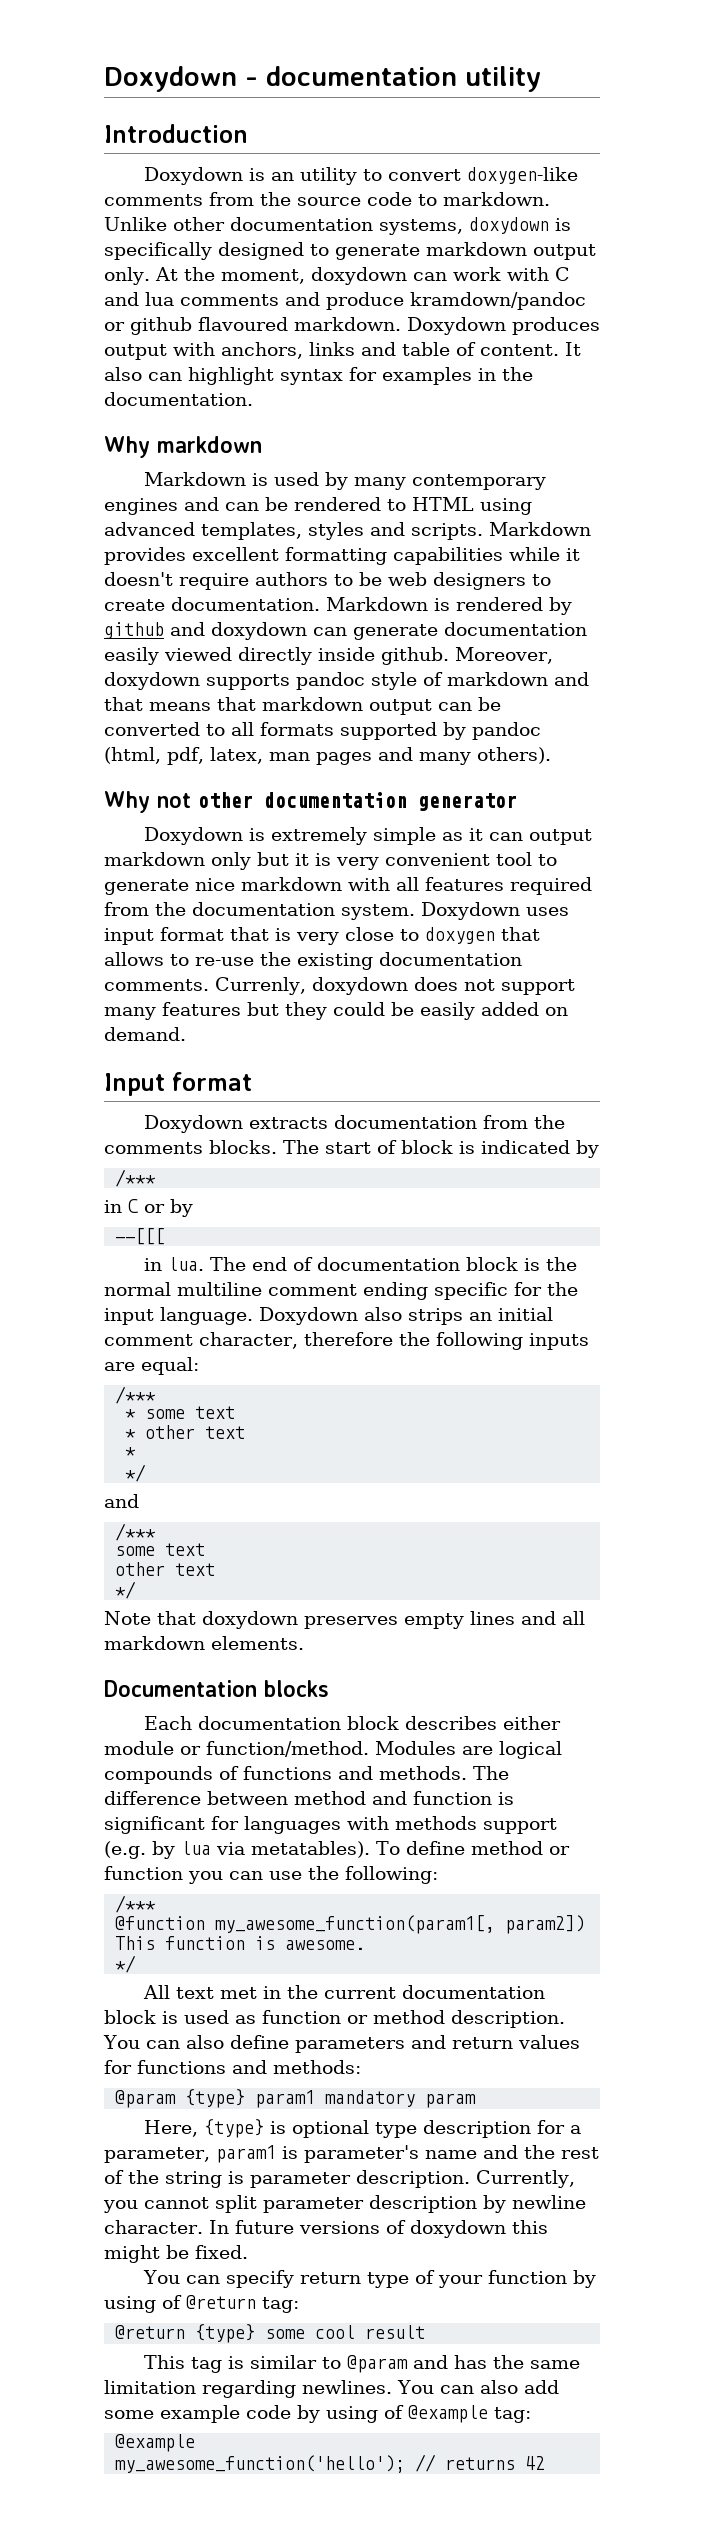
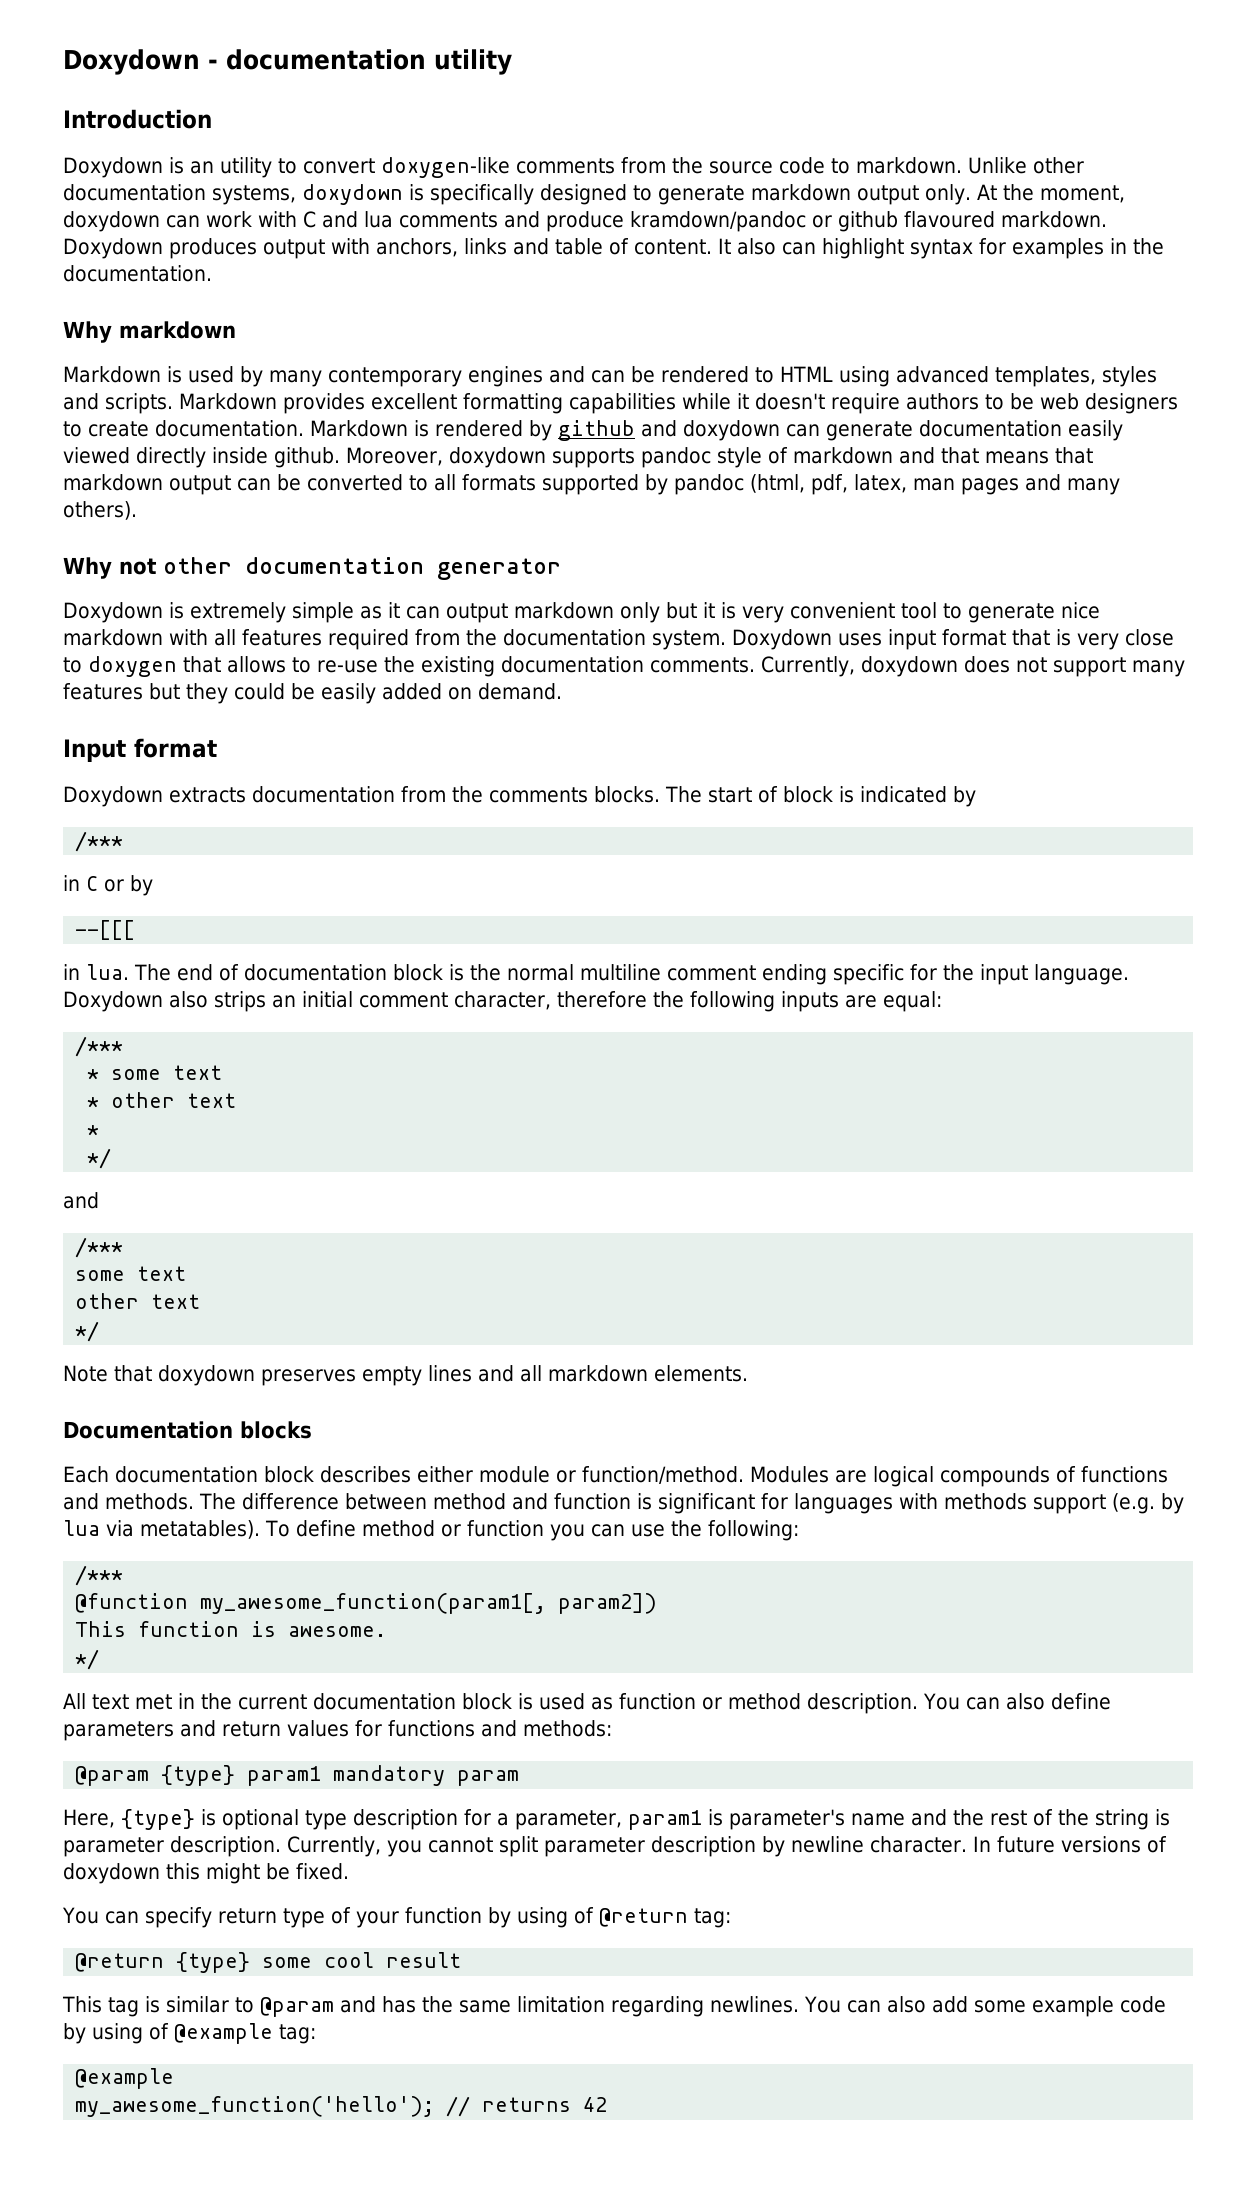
[215,977,306,995] Currenly, -> [761,656,855,677] Currently,

